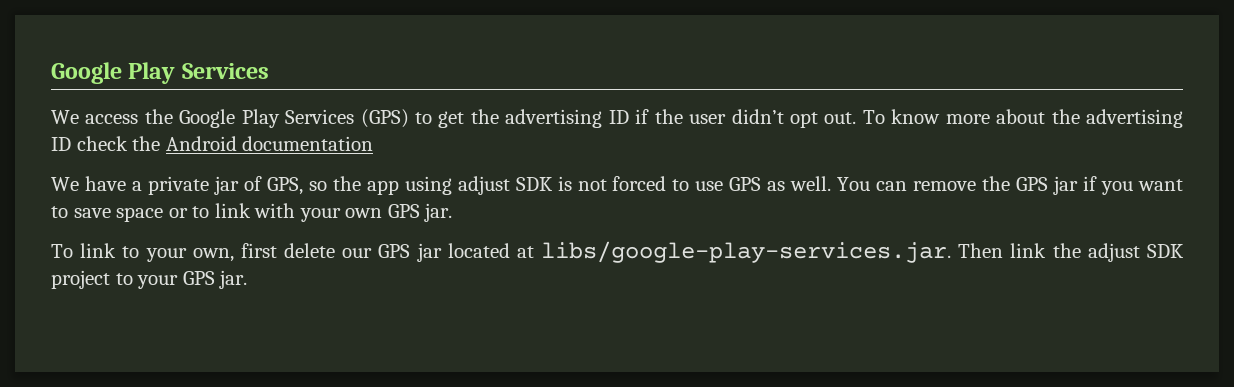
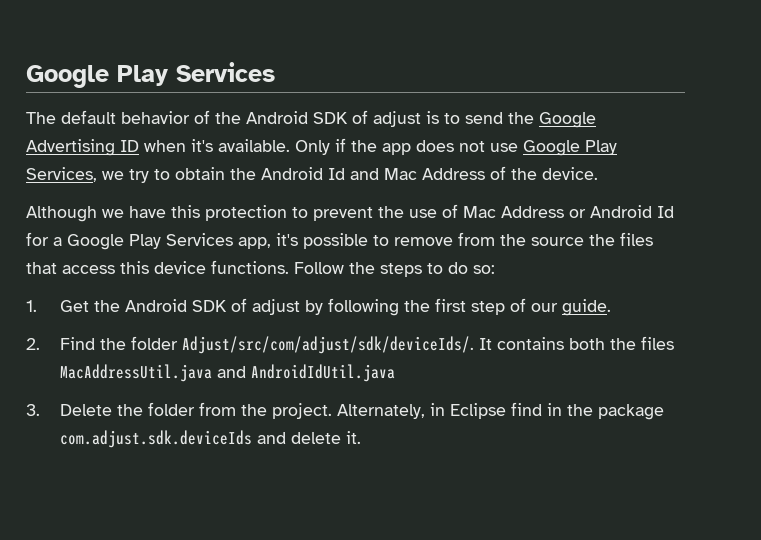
[51,109,1183,128] [51,136,374,151] [51,176,1183,195] [51,203,453,222] [51,241,1184,263] [51,270,248,289] We access the Google Play Services (GPS) to get the advertising ID if the user didn’t opt out. To know more about the advertising ID check the Android documentation // We have a private jar of GPS, so the app using adjust SDK is not forced to use GPS as well. You can remove the GPS jar if you want to save space or to link with your own GPS jar. // To link to your own, first delete our GPS jar located at libs/google-play-services.jar. Then link the adjust SDK project to your GPS jar. -> [26,110,596,128] [26,138,617,156] [26,166,598,183] [26,204,674,222] [26,232,653,250] [26,260,495,277] [26,298,611,316] [26,336,674,354] [59,364,395,382] [26,402,664,420] [59,430,361,448] The default behavior of the Android SDK of adjust is to send the Google Advertising ID when it's available. Only if the app does not use Google Play Services, we try to obtain the Android Id and Mac Address of the device. // Although we have this protection to prevent the use of Mac Address or Android Id for a Google Play Services app, it's possible to remove from the source the files that access this device functions. Follow the steps to do so: // 1. Get the Android SDK of adjust by following the first step of our guide. // 2. Find the folder Adjust/src/com/adjust/sdk/deviceIds/. It contains both the files MacAddressUtil.java and AndroidIdUtil.java // 3. Delete the folder from the project. Alternately, in Eclipse find in the package com.adjust.sdk.deviceIds and delete it.

